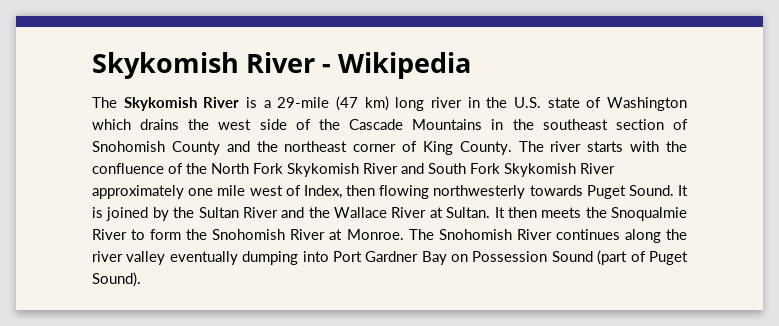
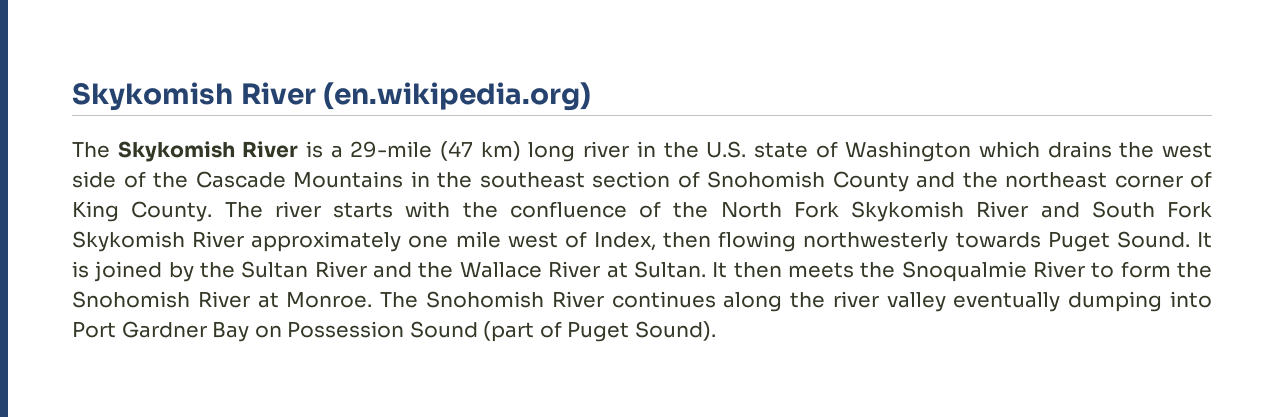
[92,52,472,79] Skykomish River - Wikipedia -> [72,82,592,111] Skykomish River (en.wikipedia.org)

